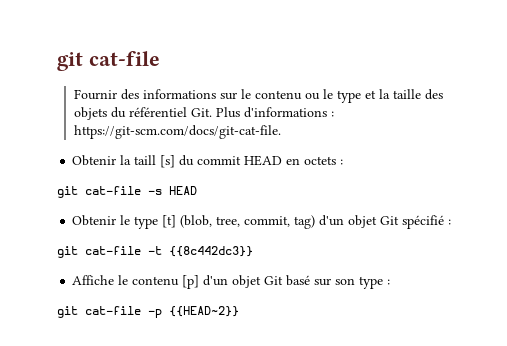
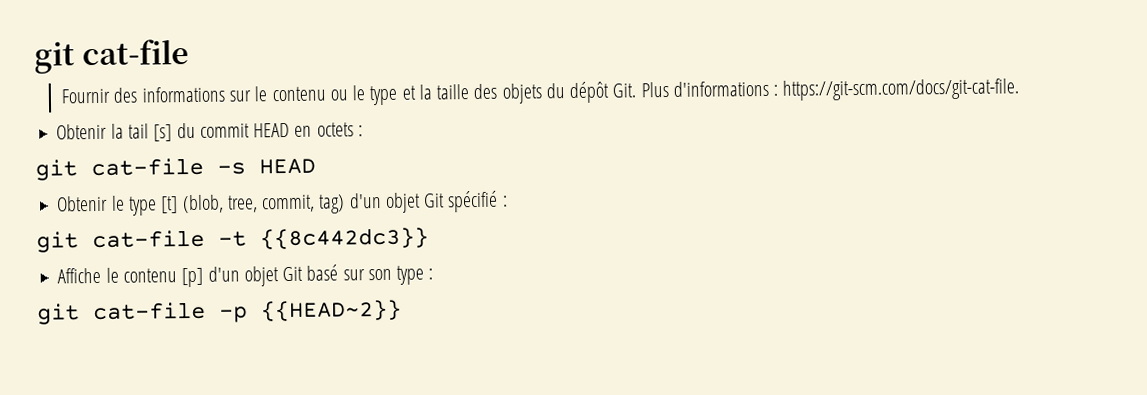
[128,107,187,117] référentiel -> [569,81,611,104] dépôt
[134,155,157,165] taill -> [127,123,149,139] tail

